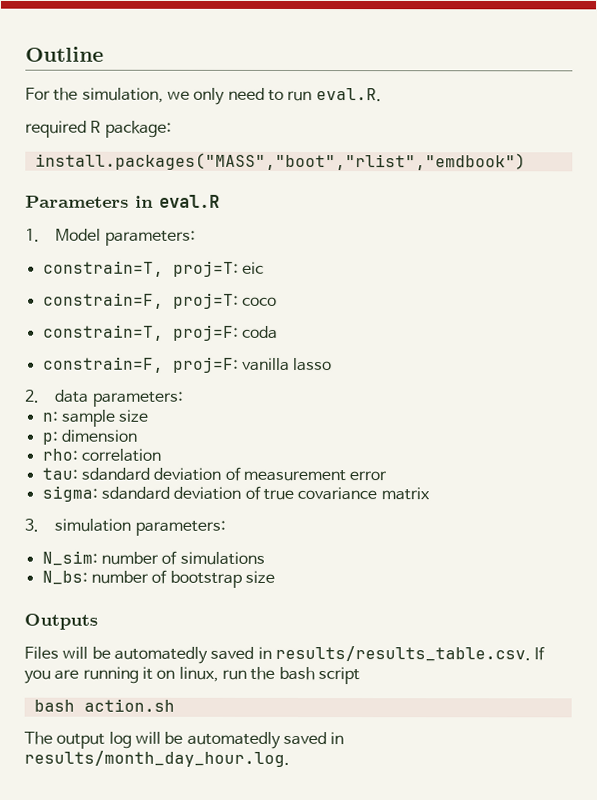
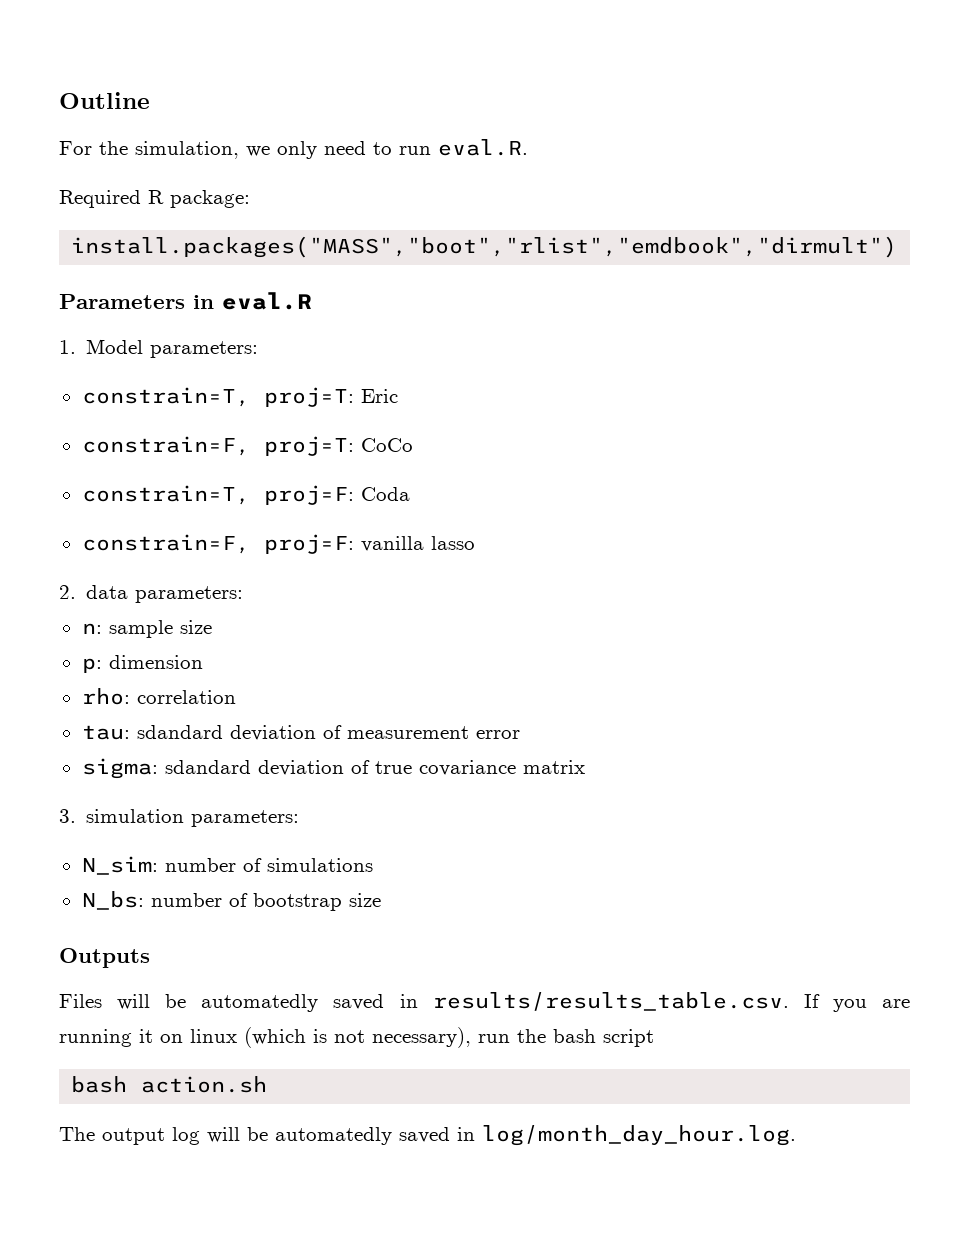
[25,120,87,138] required -> [59,190,141,208] Required
[34,152,526,171] install.packages("MASS","boot","rlist","emdbook") -> [71,236,898,258] install.packages("MASS","boot","rlist","emdbook","dirmult")
[241,261,264,274] eic -> [360,389,398,403] Eric
[241,296,277,306] coco -> [360,438,413,452] CoCo
[241,325,278,339] coda -> [360,487,410,501] Coda
[178,666,219,682] linux, -> [190,1027,471,1048] linux (which is not necessary),
[24,750,290,767] results/month_day_hour.log. -> [482,1125,796,1146] log/month_day_hour.log.

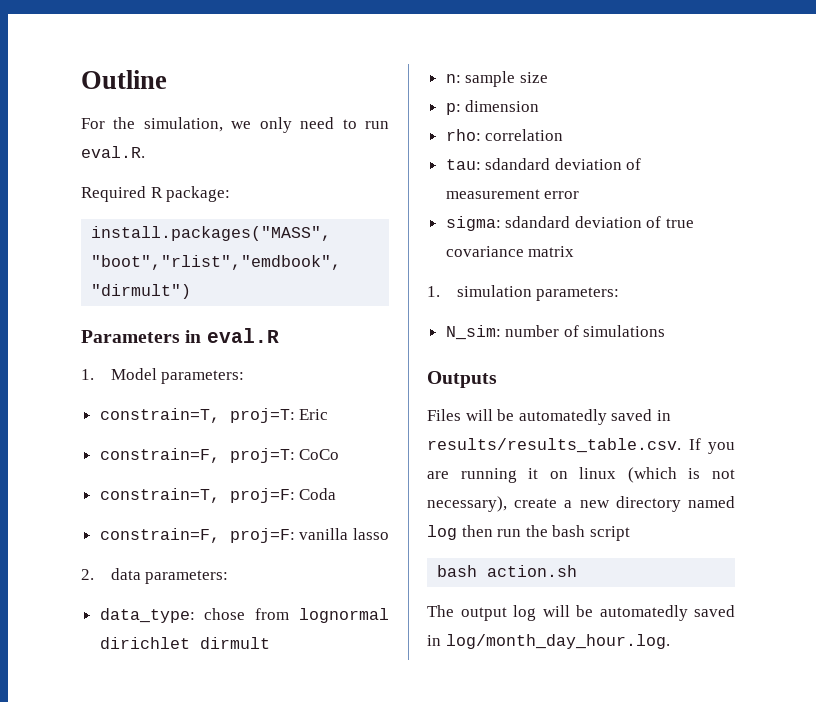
(244, 594) none -> [99,608,390,623] [99,637,270,649] // data_type: chose from lognormal dirichlet dirmult
[59,809,76,823] 3. -> [427,286,440,297] 1.
[81,891,381,911] // N_bs: number of bootstrap size -> (666, 331) none
(471, 1037) none -> [514,496,735,512] [427,525,493,540] create a new directory named log then

